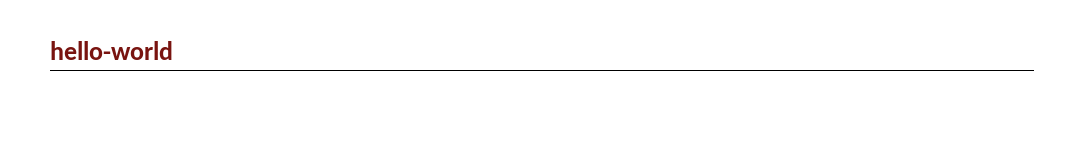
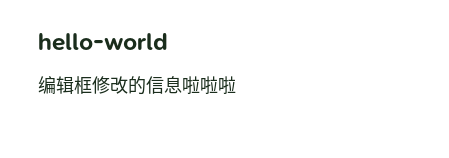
(173, 50) none -> [38,76,236,95] // 编辑框修改的信息啦啦啦

